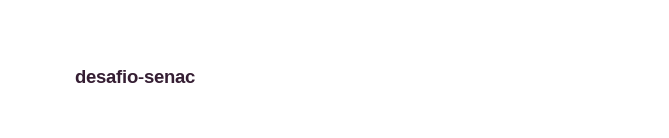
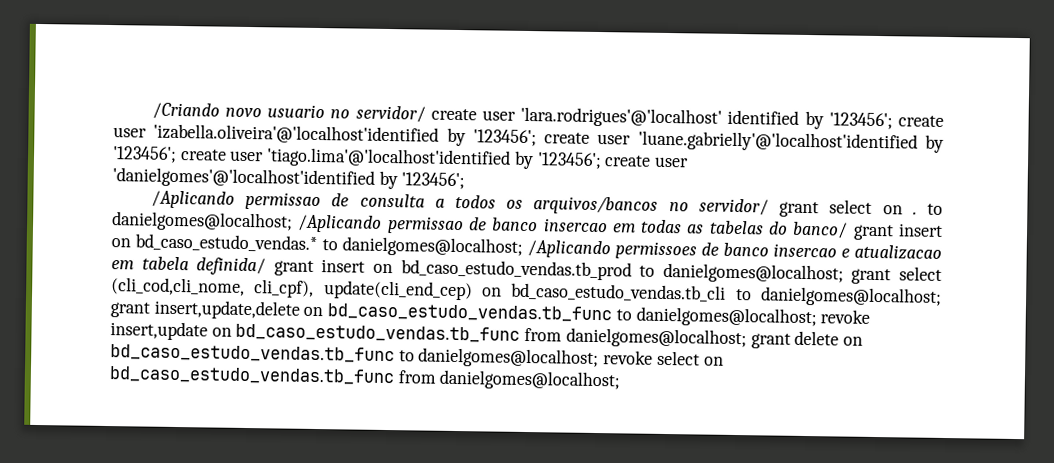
[75,70,195,83] desafio-senac -> [151,102,944,130] [113,123,944,153] [112,146,690,170] [112,167,466,190] [150,190,943,218] [111,211,943,241] [111,233,942,260] [111,256,943,285] [111,277,942,307] [110,299,871,328] [110,321,864,349] [110,344,724,369] [109,366,621,391] /Criando novo usuario no servidor/ create user 'lara.rodrigues'@'localhost' identified by '123456'; create user 'izabella.oliveira'@'localhost'identified by '123456'; create user 'luane.gabrielly'@'localhost'identified by '123456'; create user 'tiago.lima'@'localhost'identified by '123456'; create user 'danielgomes'@'localhost'identified by '123456'; // /Aplicando permissao de consulta a todos os arquivos/bancos no servidor/ grant select on . to danielgomes@localhost; /Aplicando permissao de banco insercao em todas as tabelas do banco/ grant insert on bd_caso_estudo_vendas.* to danielgomes@localhost; /Aplicando permissoes de banco insercao e atualizacao em tabela definida/ grant insert on bd_caso_estudo_vendas.tb_prod to danielgomes@localhost; grant select (cli_cod,cli_nome, cli_cpf), update(cli_end_cep) on bd_caso_estudo_vendas.tb_cli to danielgomes@localhost; grant insert,update,delete on bd_caso_estudo_vendas.tb_func to danielgomes@localhost; revoke insert,update on bd_caso_estudo_vendas.tb_func from danielgomes@localhost; grant delete on bd_caso_estudo_vendas.tb_func to danielgomes@localhost; revoke select on bd_caso_estudo_vendas.tb_func from danielgomes@localhost;

